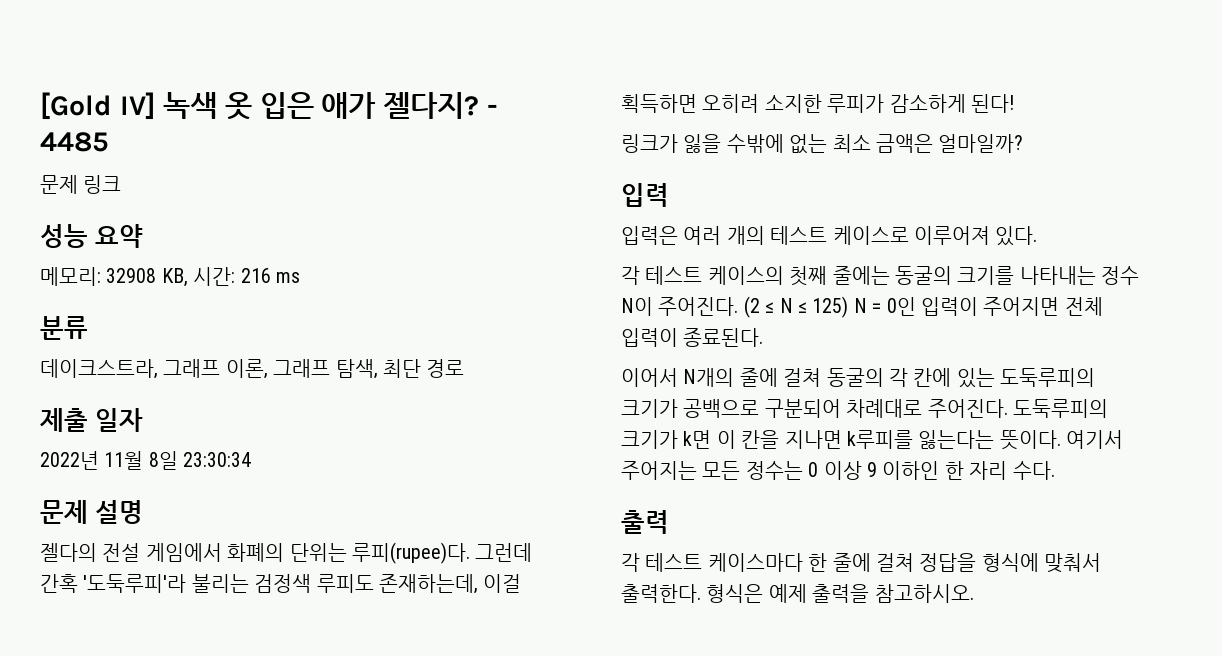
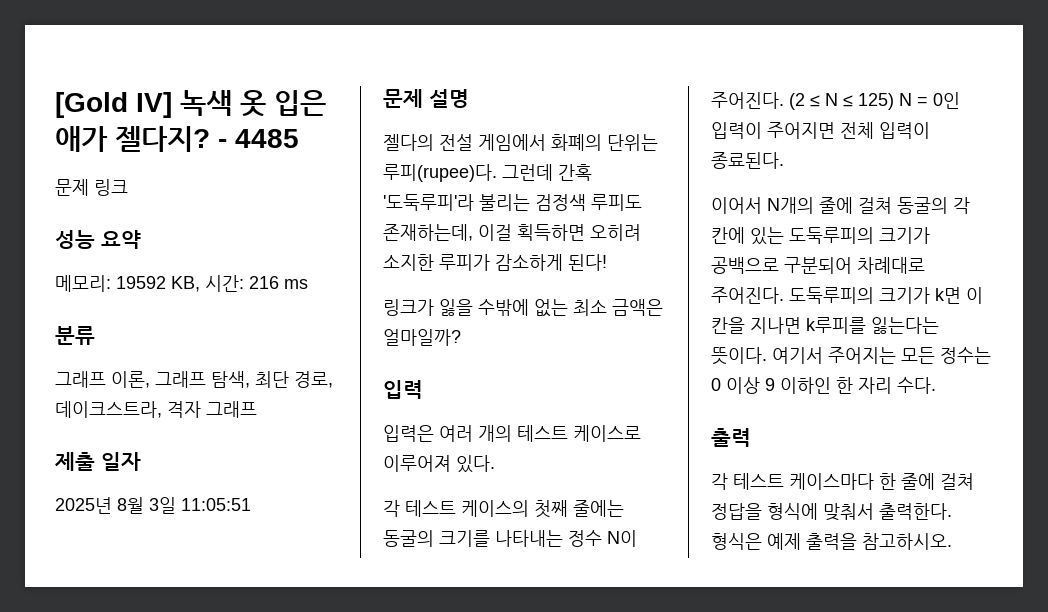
[106,268,157,283] 32908 -> [116,276,166,289] 19592
[40,359,158,379] 데이크스트라, -> (95, 335) none
[426,359,465,378] [40,408,143,432] [40,451,252,470] 경로 // 제출 일자 // 2022년 11월 8일 23:30:34 -> [294,371,333,388] [55,401,257,418] [55,452,141,471] [55,497,251,514] 경로, 데이크스트라, 격자 그래프 // 제출 일자 // 2025년 8월 3일 11:05:51

